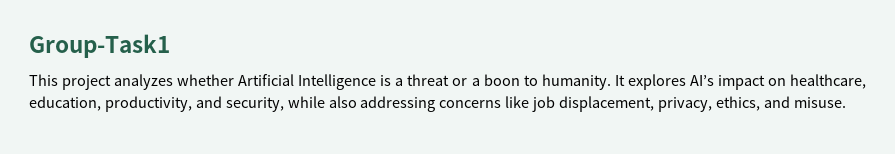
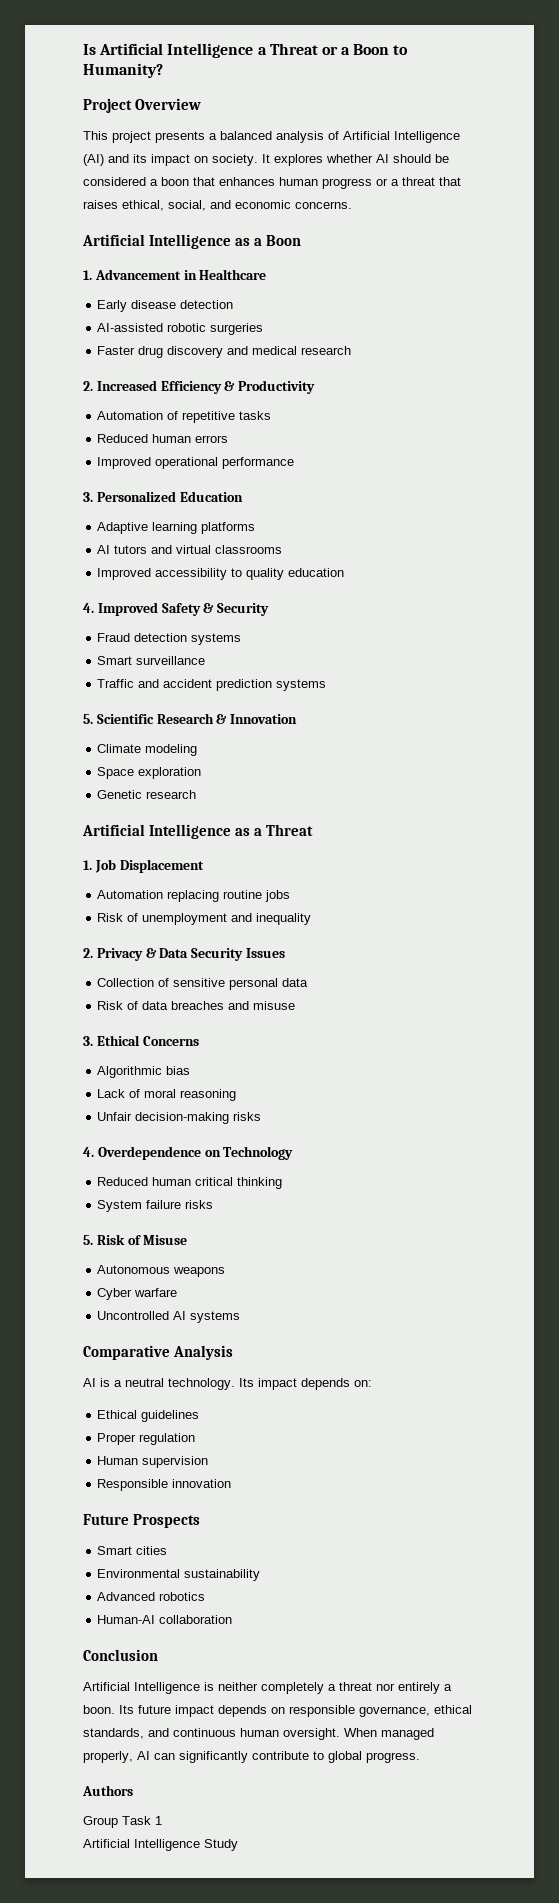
[29,34,170,58] [29,74,866,90] [29,96,846,112] Group-Task1 // This project analyzes whether Artificial Intelligence is a threat or a boon to humanity. It explores AI’s impact on healthcare, education, productivity, and security, while also addressing concerns like job displacement, privacy, ethics, and misuse. -> [83,43,409,58] [83,63,163,78] [83,98,201,113] [83,131,460,143] [83,154,449,166] [83,177,461,189] [83,200,352,211] [82,234,301,249] [83,269,267,280] [97,300,234,312] [97,323,264,335] [97,346,352,358] [83,380,316,394] [97,411,272,423] [97,434,229,443] [97,457,295,469] [83,491,243,502] [97,522,256,534] [97,545,283,554] [97,568,345,580] [83,602,270,616] [97,633,242,645] [97,656,206,665] [97,679,327,691] [83,713,298,724] [97,744,198,756] [97,767,202,779] [97,790,197,799] [82,824,313,839] [83,859,204,873] [97,890,291,902] [97,913,312,925] [83,948,285,961] [97,978,309,990] [97,1001,296,1010] [83,1035,199,1046] [97,1066,191,1078] [97,1089,237,1101] [97,1112,262,1124] [83,1146,294,1160] [97,1177,283,1189] [97,1200,214,1212] [83,1234,188,1245] [97,1265,226,1277] [97,1288,178,1300] [97,1311,241,1323] [83,1345,233,1360] [83,1378,372,1390] [97,1410,200,1422] [97,1433,196,1445] [97,1456,209,1468] [97,1479,232,1491] [83,1514,200,1528] [97,1546,168,1555] [97,1569,261,1581] [97,1592,206,1601] [97,1615,233,1624] [83,1649,158,1661] [83,1682,452,1694] [83,1705,472,1717] [83,1728,434,1740] [83,1751,420,1763] [82,1785,133,1796] [83,1816,162,1828] [83,1839,238,1851] Is Artificial Intelligence a Threat or a Boon to Humanity? // Project Overview // This project presents a balanced analysis of Artificial Intelligence (AI) and its impact on society. It explores whether AI should be considered a boon that enhances human progress or a threat that raises ethical, social, and economic concerns. // Artificial Intelligence as a Boon // 1. Advancement in Healthcare // Early disease detection // AI-assisted robotic surgeries // Faster drug discovery and medical research // 2. Increased Efficiency & Productivity // Automation of repetitive tasks // Reduced human errors // Improved operational performance // 3. Personalized Education // Adaptive learning platforms // AI tutors and virtual classrooms // Improved accessibility to quality education // 4. Improved Safety & Security // Fraud detection systems // Smart surveillance // Traffic and accident prediction systems // 5. Scientific Research & Innovation // Climate modeling // Space exploration // Genetic research // Artificial Intelligence as a Threat // 1. Job Displacement // Automation replacing routine jobs // Risk of unemployment and inequality // 2. Privacy & Data Security Issues // Collection of sensitive personal data // Risk of data breaches and misuse // 3. Ethical Concerns // Algorithmic bias // Lack of moral reasoning // Unfair decision-making risks // 4. Overdependence on Technology // Reduced human critical thinking // System failure risks // 5. Risk of Misuse // Autonomous weapons // Cyber warfare // Uncontrolled AI systems // Comparative Analysis // AI is a neutral technology. Its impact depends on: // Ethical guidelines // Proper regulation // Human supervision // Responsible innovation // Future Prospects // Smart cities // Environmental sustainability // Advanced robotics // Human-AI collaboration // Conclusion // Artificial Intelligence is neither completely a threat nor entirely a boon. Its future impact depends on responsible governance, ethical standards, and continuous human oversight. When managed properly, AI can significantly contribute to global progress. // Authors // Group Task 1 // Artificial Intelligence Study

